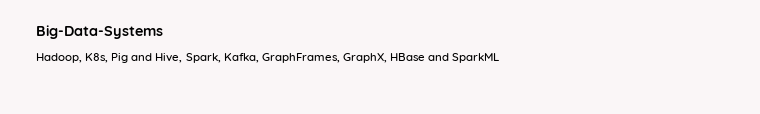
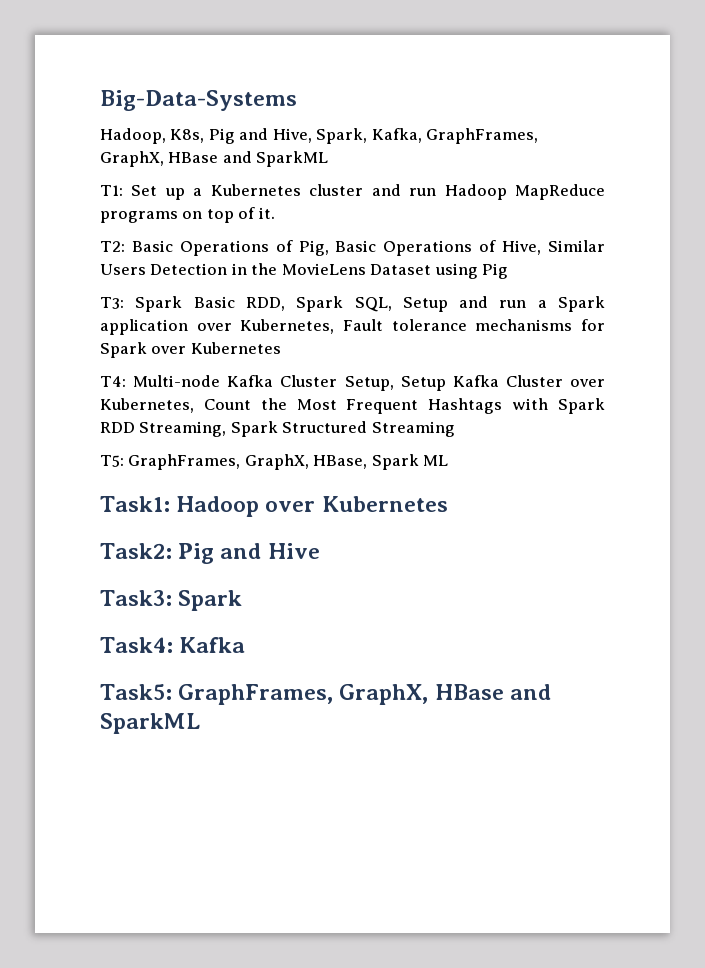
(500, 58) none -> [100,184,605,200] [100,207,275,223] [100,240,606,256] [100,263,509,279] [100,296,605,312] [100,319,605,335] [100,342,281,358] [100,375,605,391] [100,398,605,414] [100,421,455,437] [100,454,449,470] [100,496,448,517] [100,543,320,564] [100,590,243,611] [100,637,246,653] [100,684,551,705] [100,713,200,734] // T1: Set up a Kubernetes cluster and run Hadoop MapReduce programs on top of it. // T2: Basic Operations of Pig, Basic Operations of Hive, Similar Users Detection in the MovieLens Dataset using Pig // T3: Spark Basic RDD, Spark SQL, Setup and run a Spark application over Kubernetes, Fault tolerance mechanisms for Spark over Kubernetes // T4: Multi-node Kafka Cluster Setup, Setup Kafka Cluster over Kubernetes, Count the Most Frequent Hashtags with Spark RDD Streaming, Spark Structured Streaming // T5: GraphFrames, GraphX, HBase, Spark ML // Task1: Hadoop over Kubernetes // Task2: Pig and Hive // Task3: Spark // Task4: Kafka // Task5: GraphFrames, GraphX, HBase and SparkML

